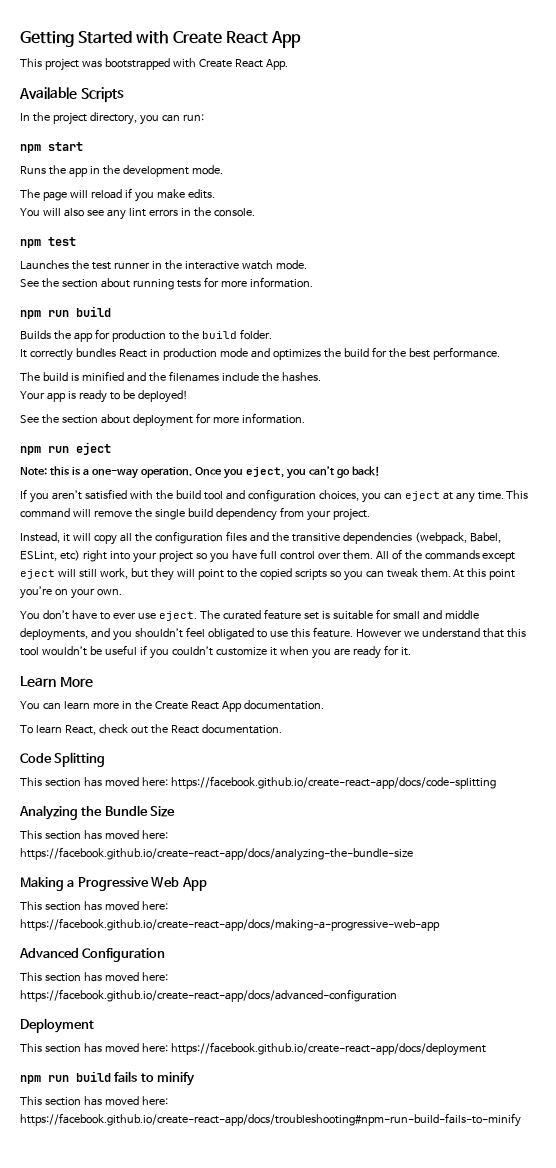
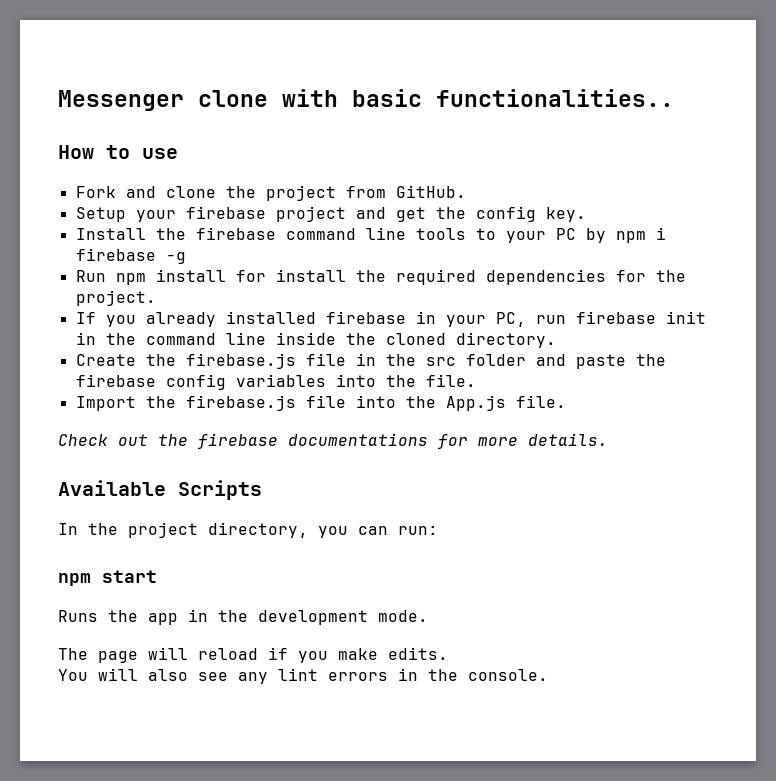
[20,31,301,48] [20,58,288,71] Getting Started with Create React App // This project was bootstrapped with Create React App. -> [58,89,674,111] [58,145,178,159] [75,185,466,201] [75,206,586,222] [75,227,666,243] [75,248,186,264] [75,269,686,285] [75,290,156,306] [75,311,706,327] [75,332,556,348] [75,353,666,369] [75,374,476,390] [75,395,566,411] [58,433,608,449] Messenger clone with basic functionalities.. // How to use // Fork and clone the project from GitHub. // Setup your firebase project and get the config key. // Install the firebase command line tools to your PC by npm i firebase -g // Run npm install for install the required dependencies for the project. // If you already installed firebase in your PC, run firebase init in the command line inside the cloned directory. // Create the firebase.js file in the src folder and paste the firebase config variables into the file. // Import the firebase.js file into the App.js file. // Check out the firebase documentations for more details.
[20,237,76,248] [20,260,307,270] [20,277,313,290] [20,306,111,319] [20,329,272,342] [20,347,500,361] [20,371,321,382] [20,390,188,403] [20,413,305,427] [20,442,111,455] [20,466,380,479] [20,489,529,503] [20,507,370,521] [20,531,501,545] [20,549,516,563] [20,568,516,581] [20,586,122,599] [20,609,479,621] [20,627,526,641] [20,645,411,659] [20,676,93,687] [20,700,324,712] [20,724,282,735] [20,752,106,767] [20,776,496,789] [19,805,176,820] [20,830,168,840] [20,847,413,861] [20,877,207,891] [20,901,168,911] [20,918,440,931] [19,948,166,962] [20,972,168,982] [20,989,397,1002] [20,1018,94,1033] [20,1042,486,1056] [20,1071,196,1086] [20,1096,168,1106] [20,1113,521,1127] // npm test // Launches the test runner in the interactive watch mode. // See the section about running tests for more information. // npm run build // Builds the app for production to the build folder. // It correctly bundles React in production mode and optimizes the build for the best performance. // The build is minified and the filenames include the hashes. // Your app is ready to be deployed! // See the section about deployment for more information. // npm run eject // Note: this is a one-way operation. Once you eject, you can’t go back! // If you aren’t satisfied with the build tool and configuration choices, you can eject at any time. This command will remove the single build dependency from your project. // Instead, it will copy all the configuration files and the transitive dependencies (webpack, Babel, ESLint, etc) right into your project so you have full control over them. All of the commands except eject will still work, but they will point to the copied scripts so you can tweak them. At this point you’re on your own. // You don’t have to ever use eject. The curated feature set is suitable for small and middle deployments, and you shouldn’t feel obligated to use this feature. However we understand that this tool wouldn’t be useful if you couldn’t customize it when you are ready for it. // Learn More // You can learn more in the Create React App documentation. // To learn React, check out the React documentation. // Code Splitting // This section has moved here: https://facebook.github.io/create-react-app/docs/code-splitting // Analyzing the Bundle Size // This section has moved here: https://facebook.github.io/create-react-app/docs/analyzing-the-bundle-size // Making a Progressive Web App // This section has moved here: https://facebook.github.io/create-react-app/docs/making-a-progressive-web-app // Advanced Configuration // This section has moved here: https://facebook.github.io/create-react-app/docs/advanced-configuration // Deployment // This section has moved here: https://facebook.github.io/create-react-app/docs/deployment // npm run build fails to minify // This section has moved here: https://facebook.github.io/create-react-app/docs/troubleshooting#npm-run-build-fails-to-minify -> (548, 675) none

